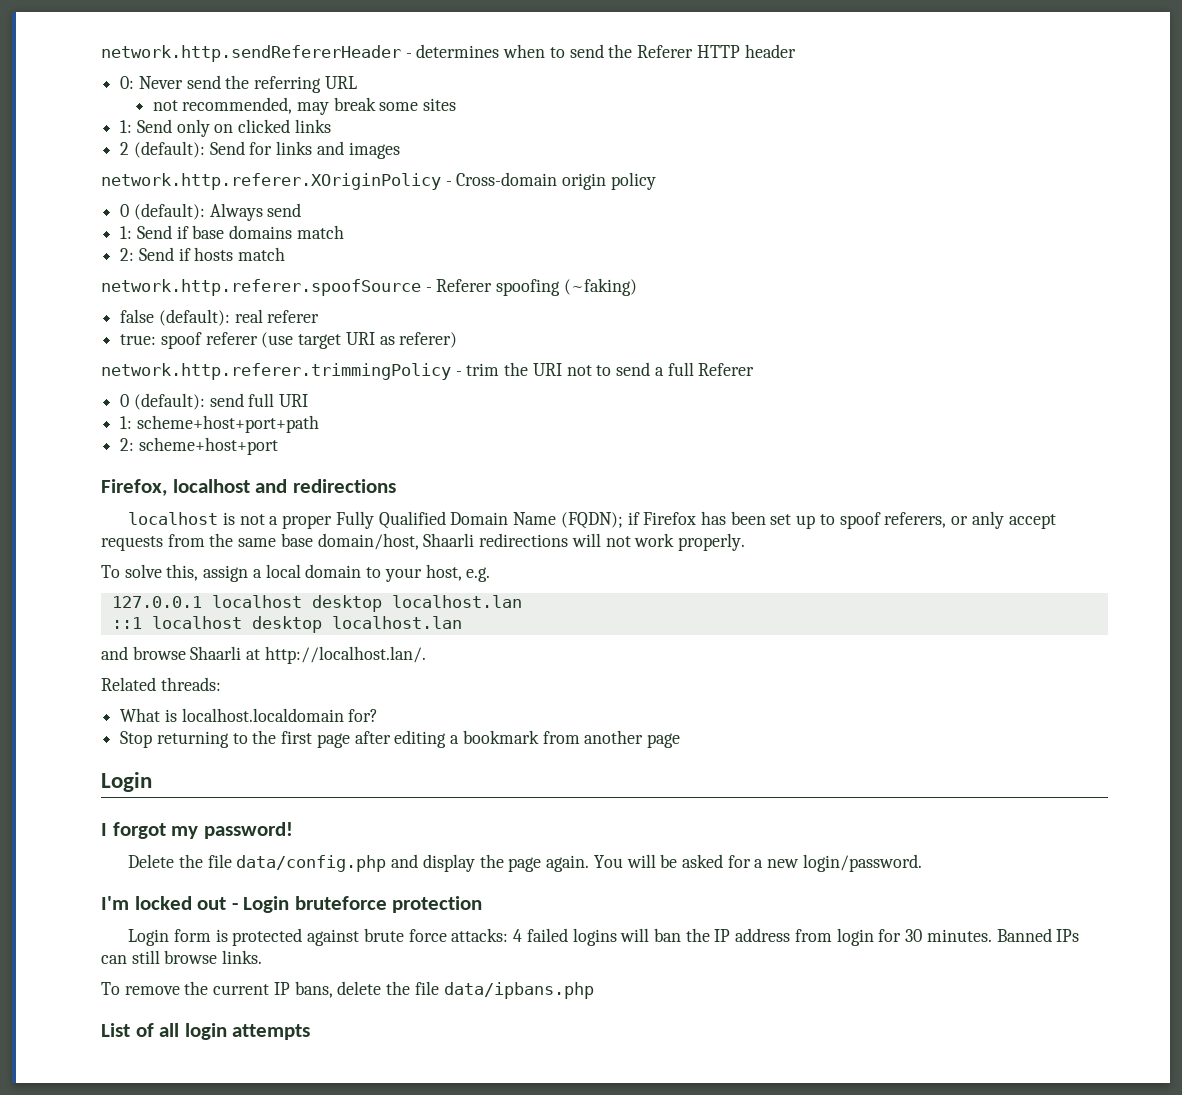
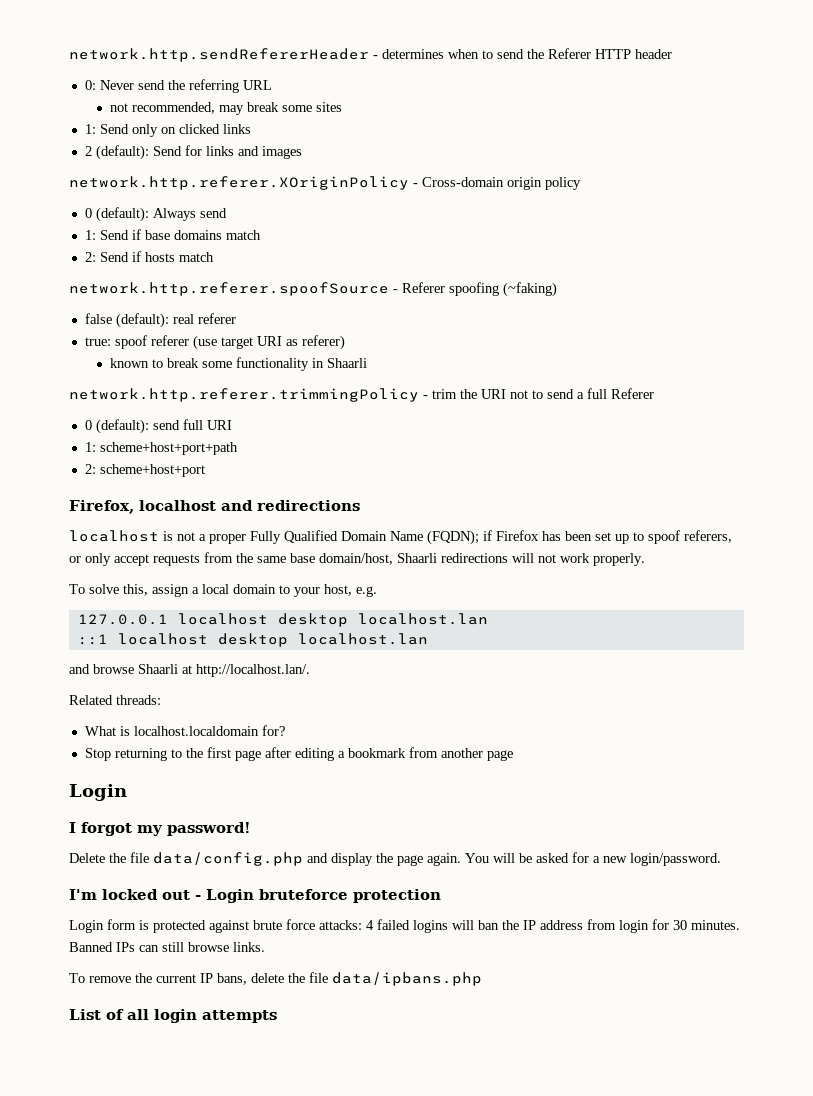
(458, 340) none -> [110,357,368,371] // known to break some functionality in Shaarli
[971,511,1004,529] anly -> [85,553,111,566] only

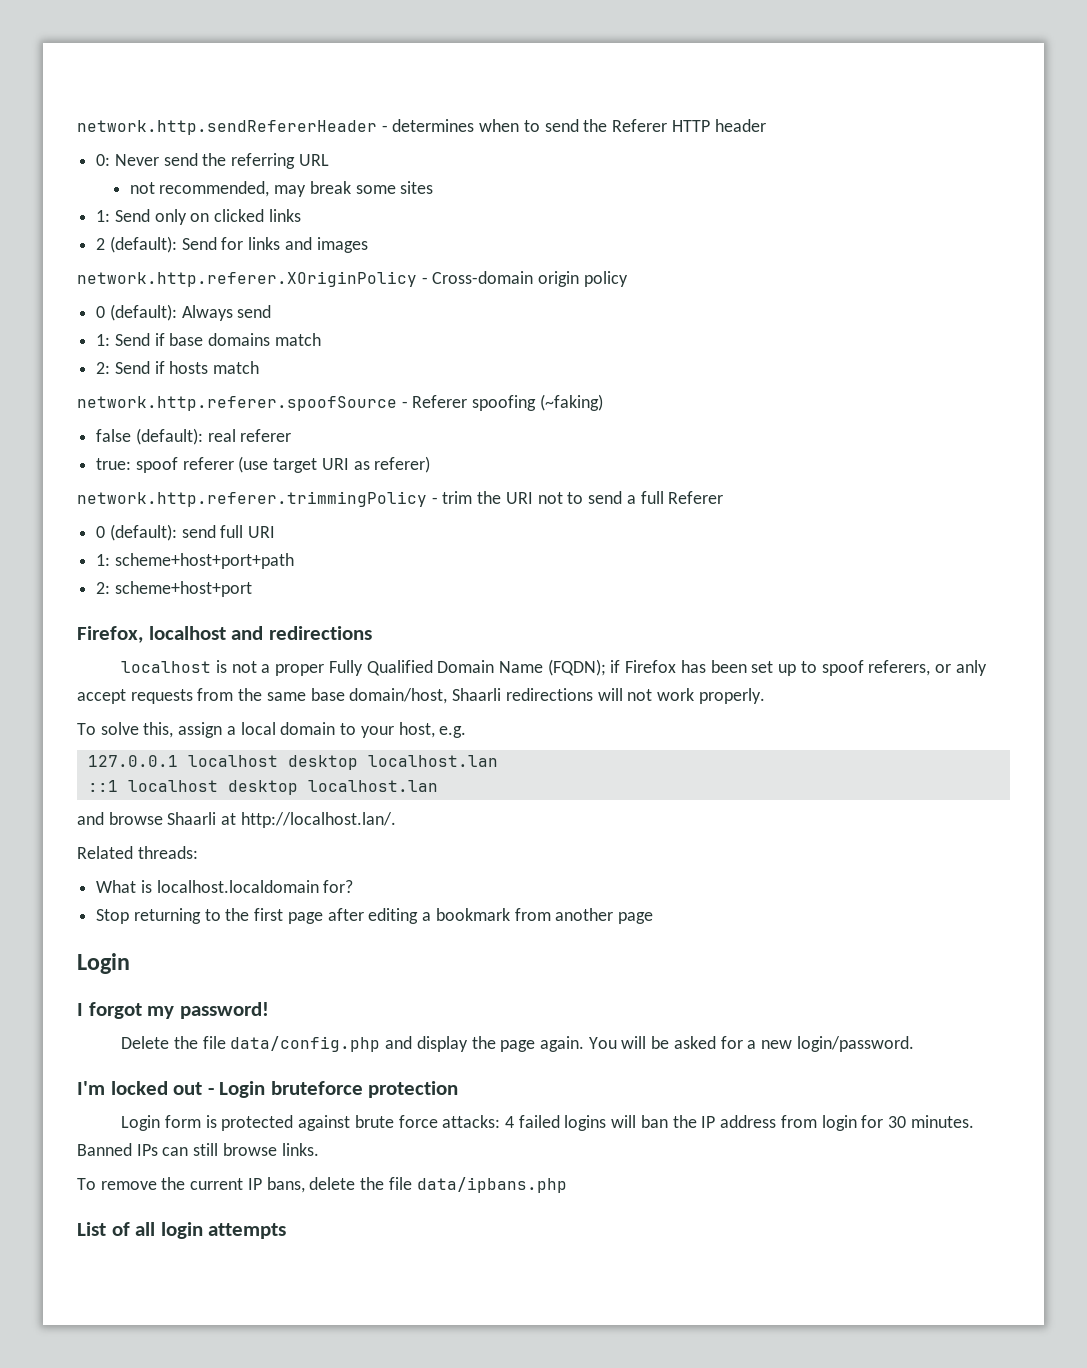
[110,357,368,371] // known to break some functionality in Shaarli -> (431, 464) none
[85,553,111,566] only -> [955,660,987,676] anly

